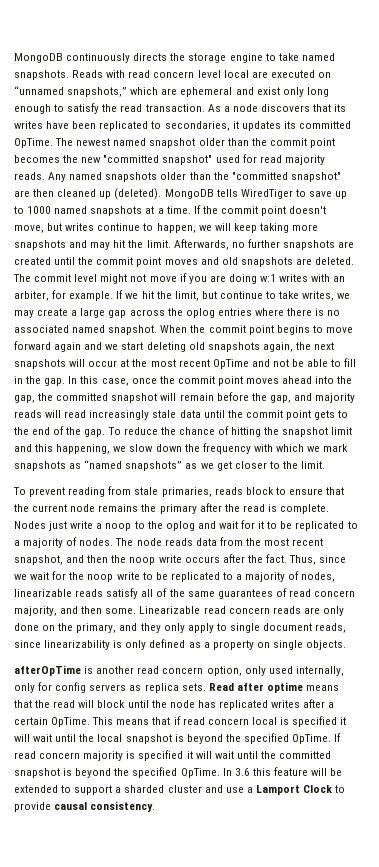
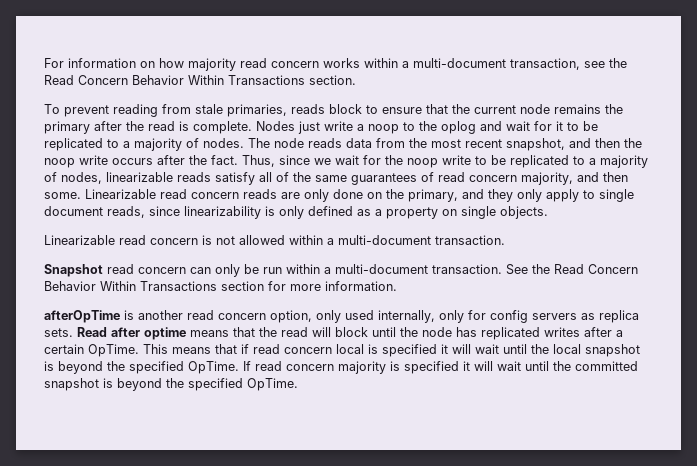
[14,53,335,63] [14,70,331,80] [14,86,329,97] [14,103,347,114] [14,121,351,131] [14,138,335,148] [14,154,325,165] [14,172,341,182] [14,188,348,200] [14,205,327,216] [14,223,319,233] [14,239,355,250] [14,257,355,267] [13,273,346,284] [14,290,351,301] [14,308,341,318] [14,325,353,335] [14,341,335,352] [14,358,357,369] [14,376,353,386] [14,392,356,403] [14,410,349,420] [14,426,353,437] [14,443,349,454] [14,460,326,471] MongoDB continuously directs the storage engine to take named snapshots. Reads with read concern level local are executed on “unnamed snapshots,” which are ephemeral and exist only long enough to satisfy the read transaction. As a node discovers that its writes have been replicated to secondaries, it updates its committed OpTime. The newest named snapshot older than the commit point becomes the new "committed snapshot" used for read majority reads. Any named snapshots older than the "committed snapshot" are then cleaned up (deleted). MongoDB tells WiredTiger to save up to 1000 named snapshots at a time. If the commit point doesn't move, but writes continue to happen, we will keep taking more snapshots and may hit the limit. Afterwards, no further snapshots are created until the commit point moves and old snapshots are deleted. The commit level might not move if you are doing w:1 writes with an arbiter, for example. If we hit the limit, but continue to take writes, we may create a large gap across the oplog entries where there is no associated named snapshot. When the commit point begins to move forward again and we start deleting old snapshots again, the next snapshots will occur at the most recent OpTime and not be able to fill in the gap. In this case, once the commit point moves ahead into the gap, the committed snapshot will remain before the gap, and majority reads will read increasingly stale data until the commit point gets to the end of the gap. To reduce the chance of hitting the snapshot limit and this happening, we slow down the frequency with which we mark snapshots as “named snapshots” as we get closer to the limit. -> [44,58,627,71] [44,75,356,85] For information on how majority read concern works within a multi-document transaction, see the Read Concern Behavior Within Transactions section.
(347, 645) none -> [44,235,505,245] [44,264,638,277] [44,281,397,291] // Linearizable read concern is not allowed within a multi-document transaction. // Snapshot read concern can only be run within a multi-document transaction. See the Read Concern Behavior Within Transactions section for more information.
[222,767,343,776] [14,785,346,795] [14,801,156,812] In 3.6 this feature will be extended to support a sharded cluster and use a Lamport Clock to provide causal consistency. -> (298, 384) none

